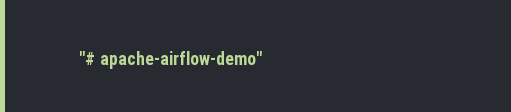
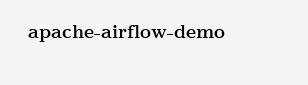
[79,51,262,69] "# apache-airflow-demo" -> [28,25,225,42] apache-airflow-demo

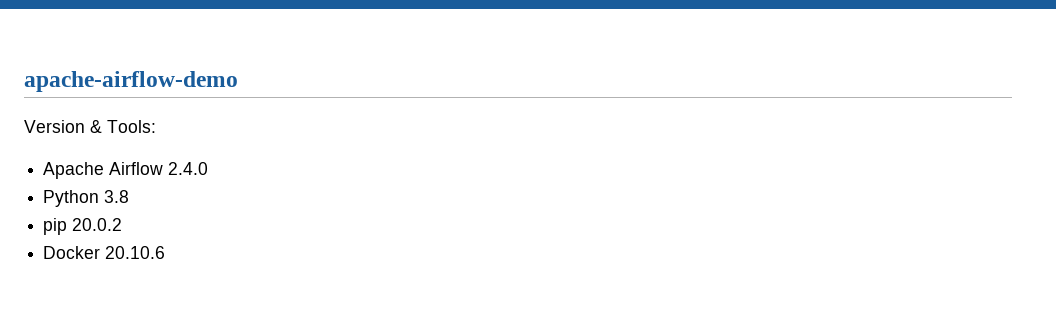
(225, 33) none -> [24,120,156,133] [43,162,209,179] [43,190,130,207] [43,218,123,235] [43,246,166,259] // Version & Tools: // Apache Airflow 2.4.0 // Python 3.8 // pip 20.0.2 // Docker 20.10.6

